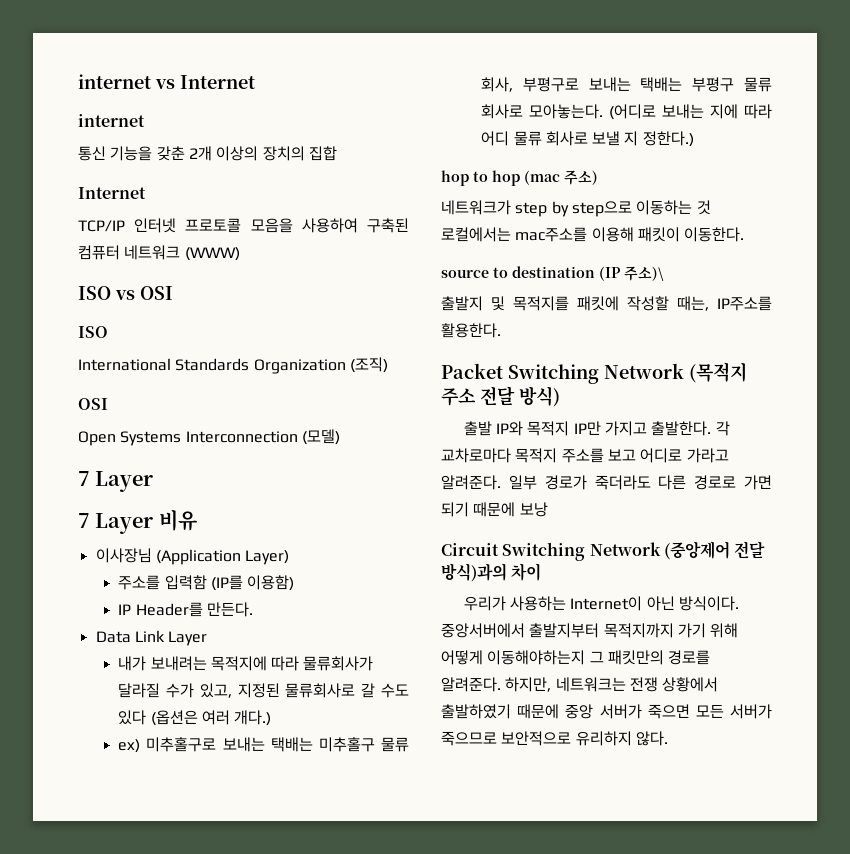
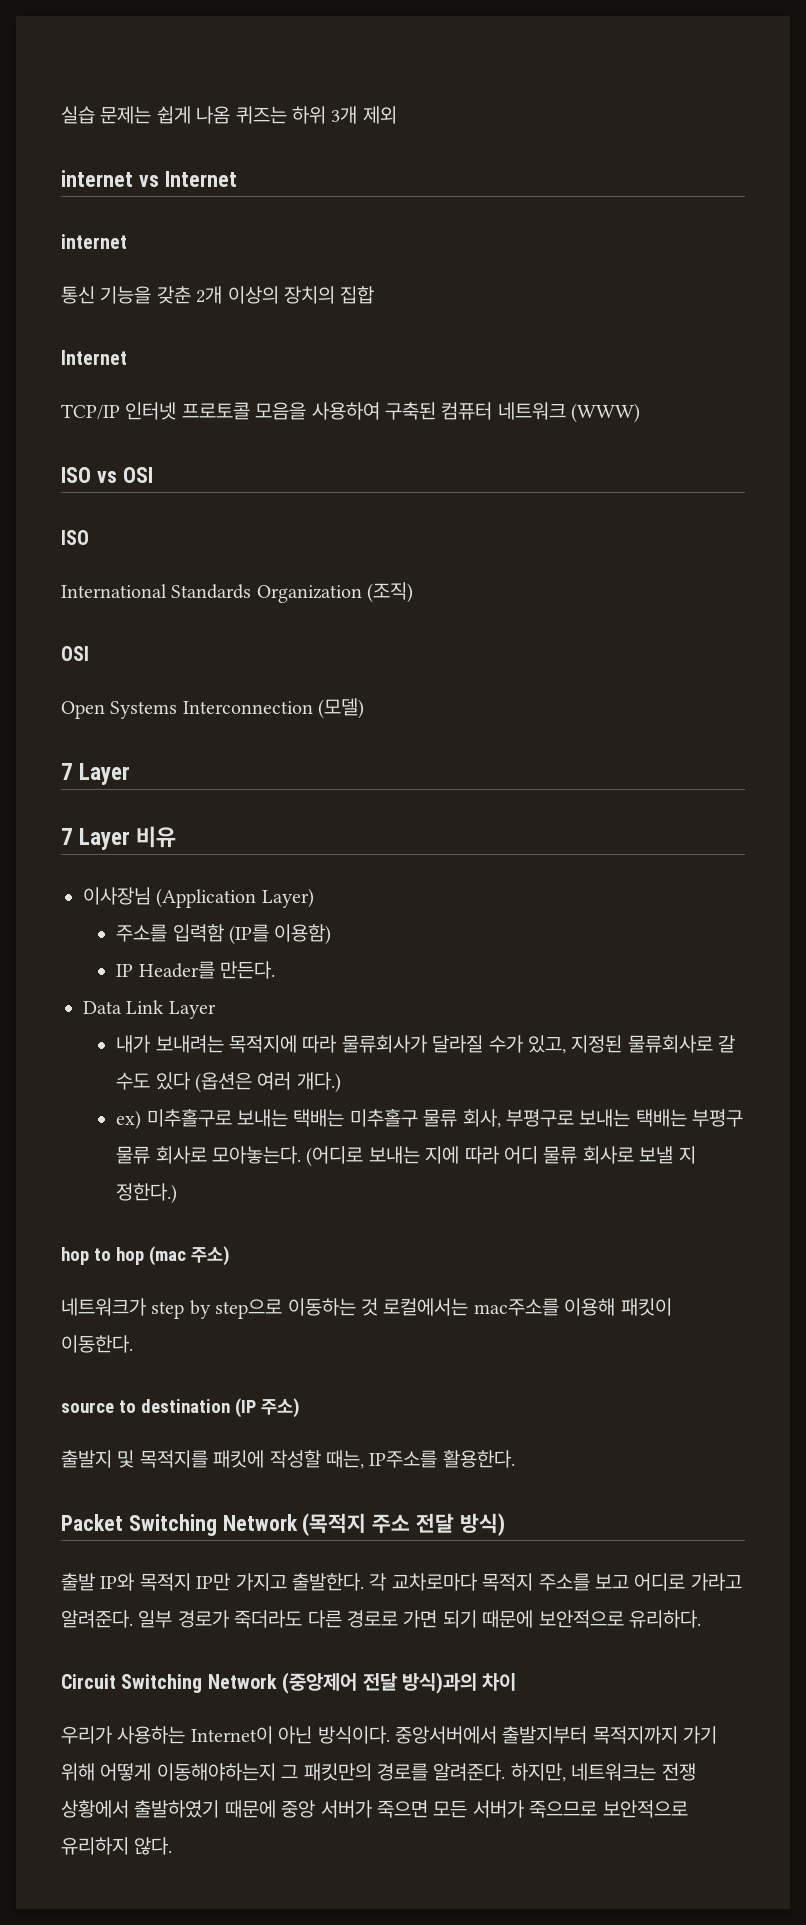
(78, 81) none -> [61,106,397,124] 실습 문제는 쉽게 나옴 퀴즈는 하위 3개 제외 //
[624,266,664,281] 주소)\ -> [260,1398,300,1418] 주소)
[519,502,548,517] 보낭 -> [538,1610,701,1628] 보안적으로 유리하다.

